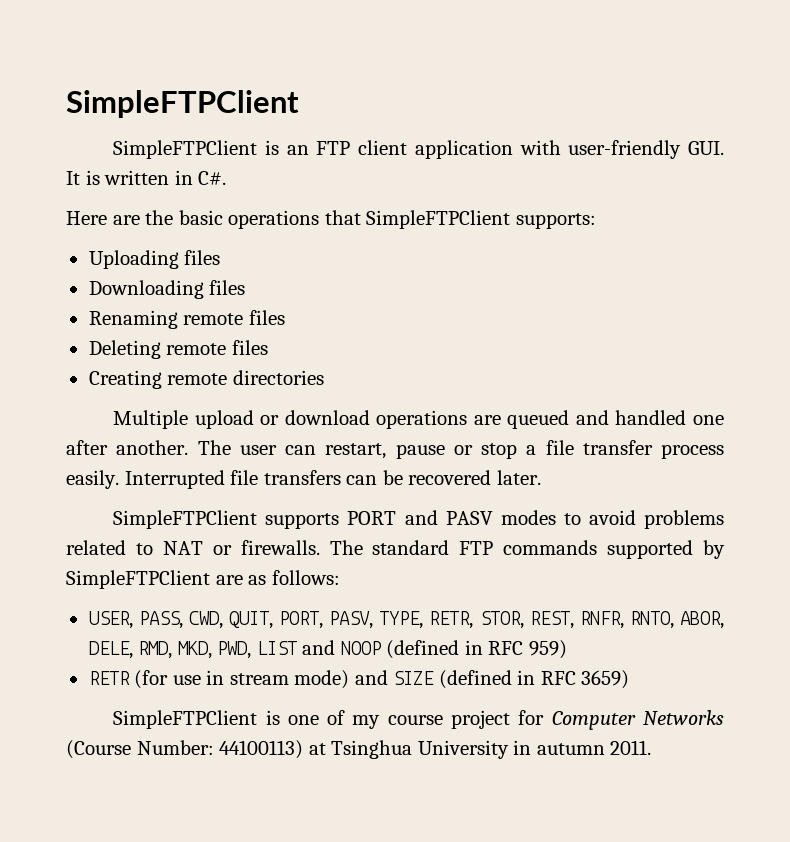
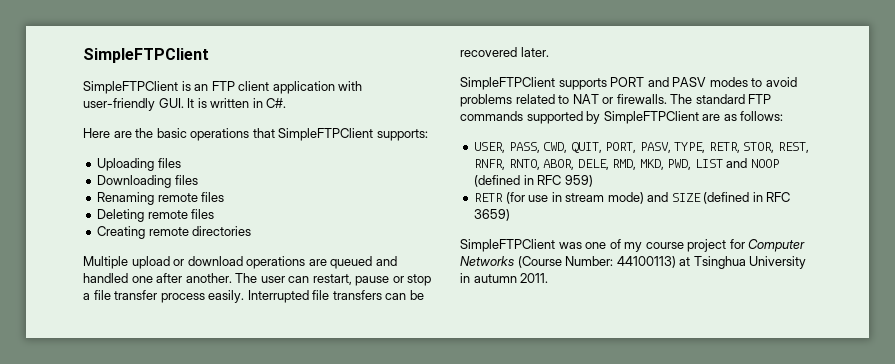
[265,710,280,725] is -> [558,242,582,249] was

